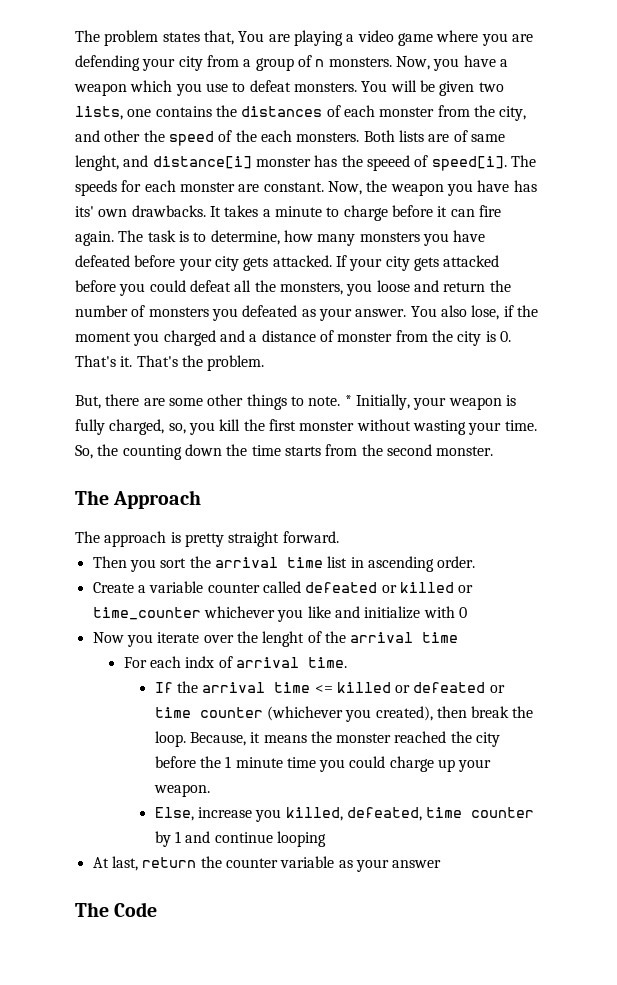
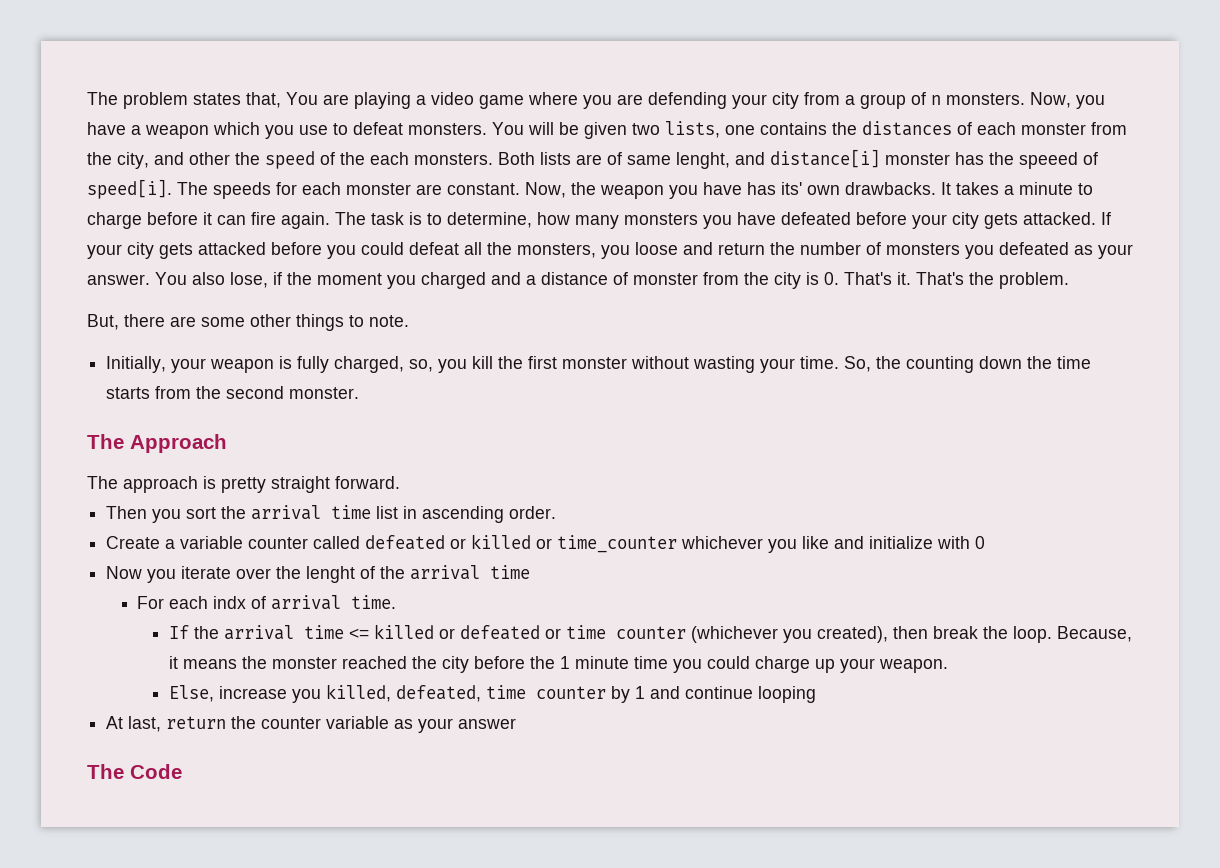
[344,395,352,406] * -> (409, 321) //

